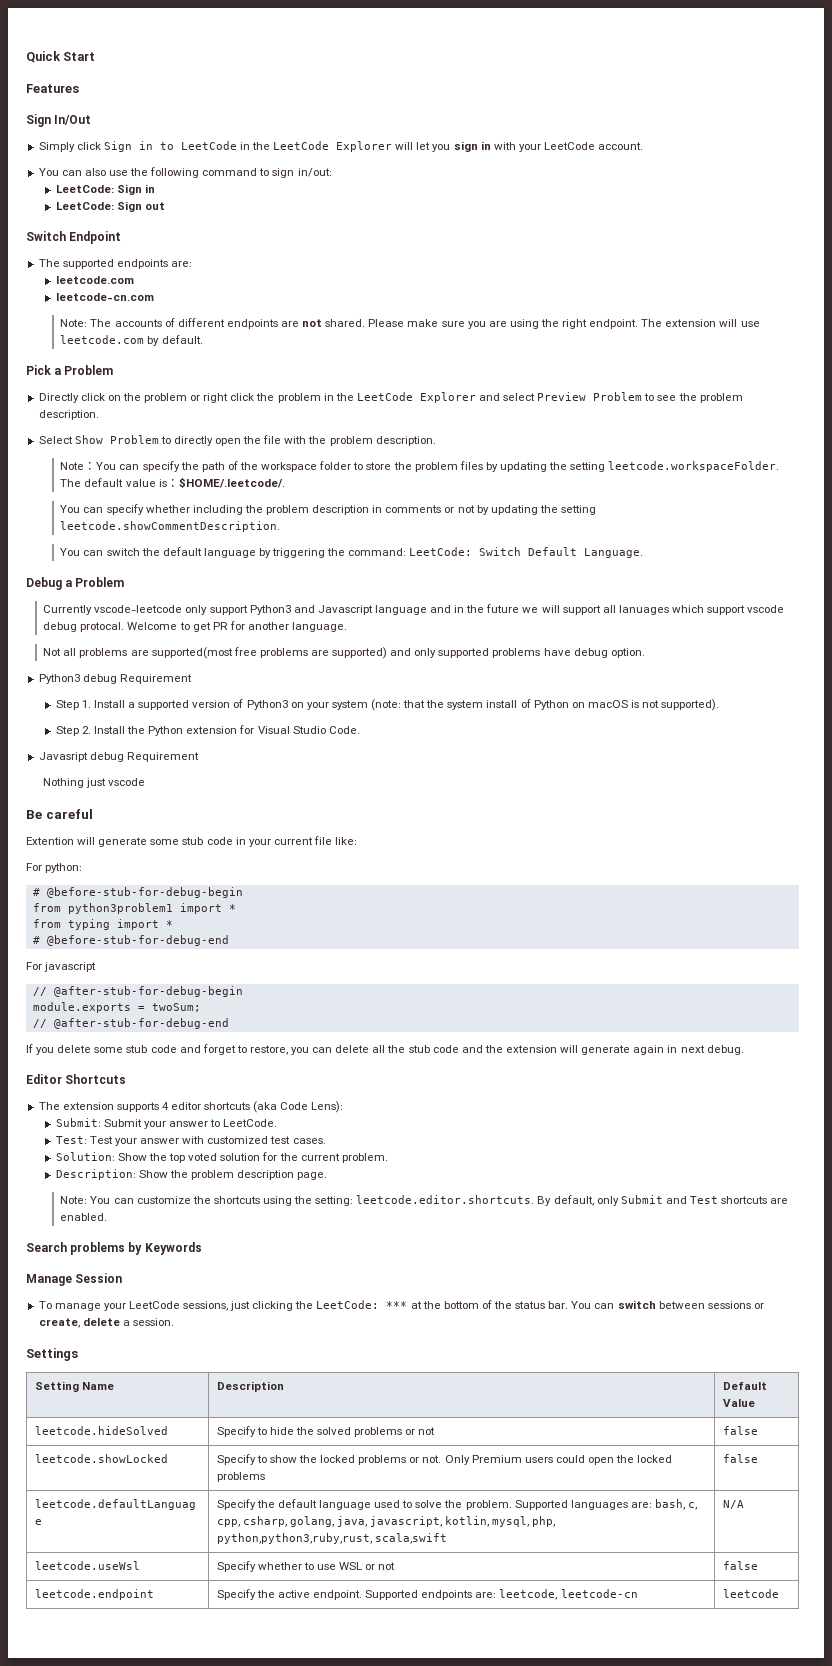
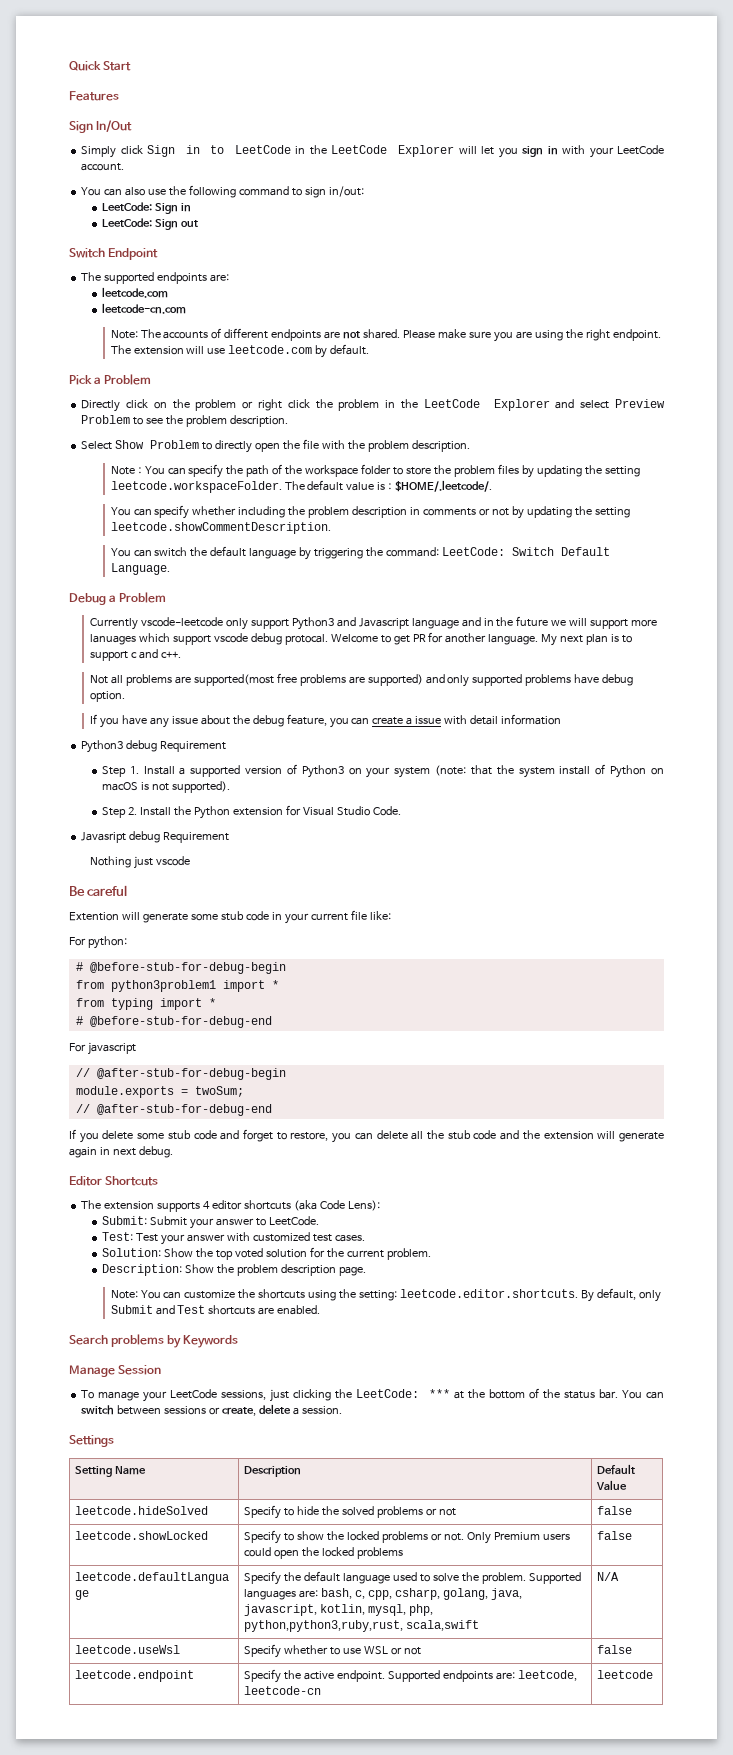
[602,605,616,613] all -> [631,619,658,627] more
(348, 627) none -> [541,634,633,646] [89,649,181,661] My next plan is to support c and c++.
(645, 653) none -> [89,714,562,728] // If you have any issue about the debug feature, you can create a issue with detail information

